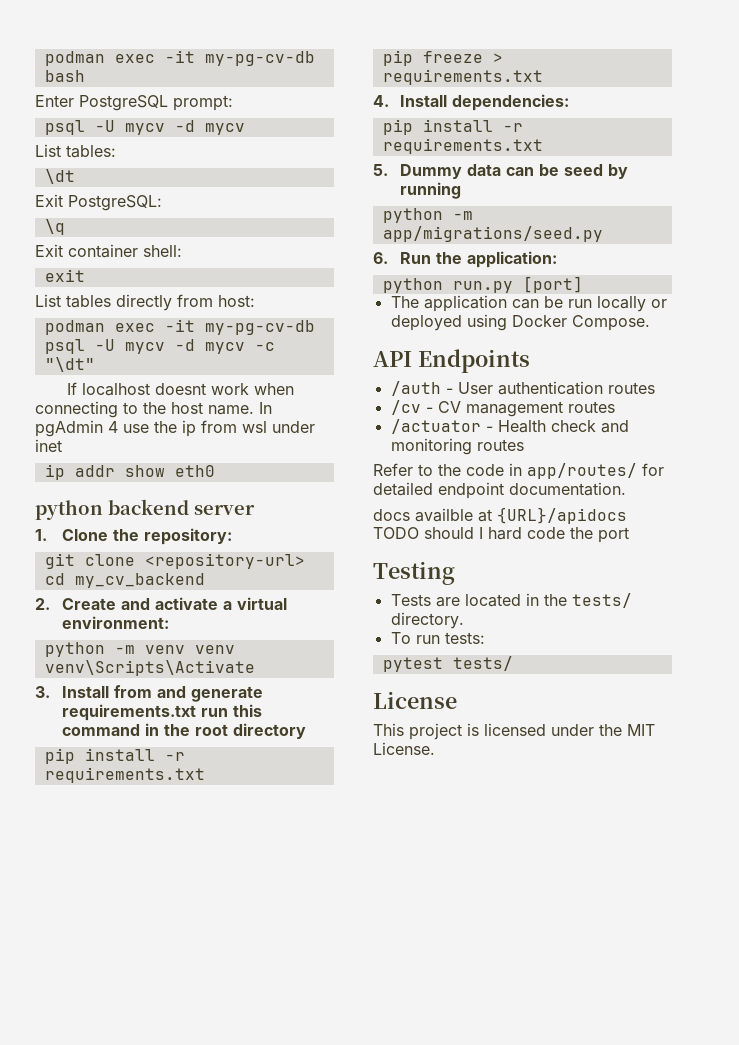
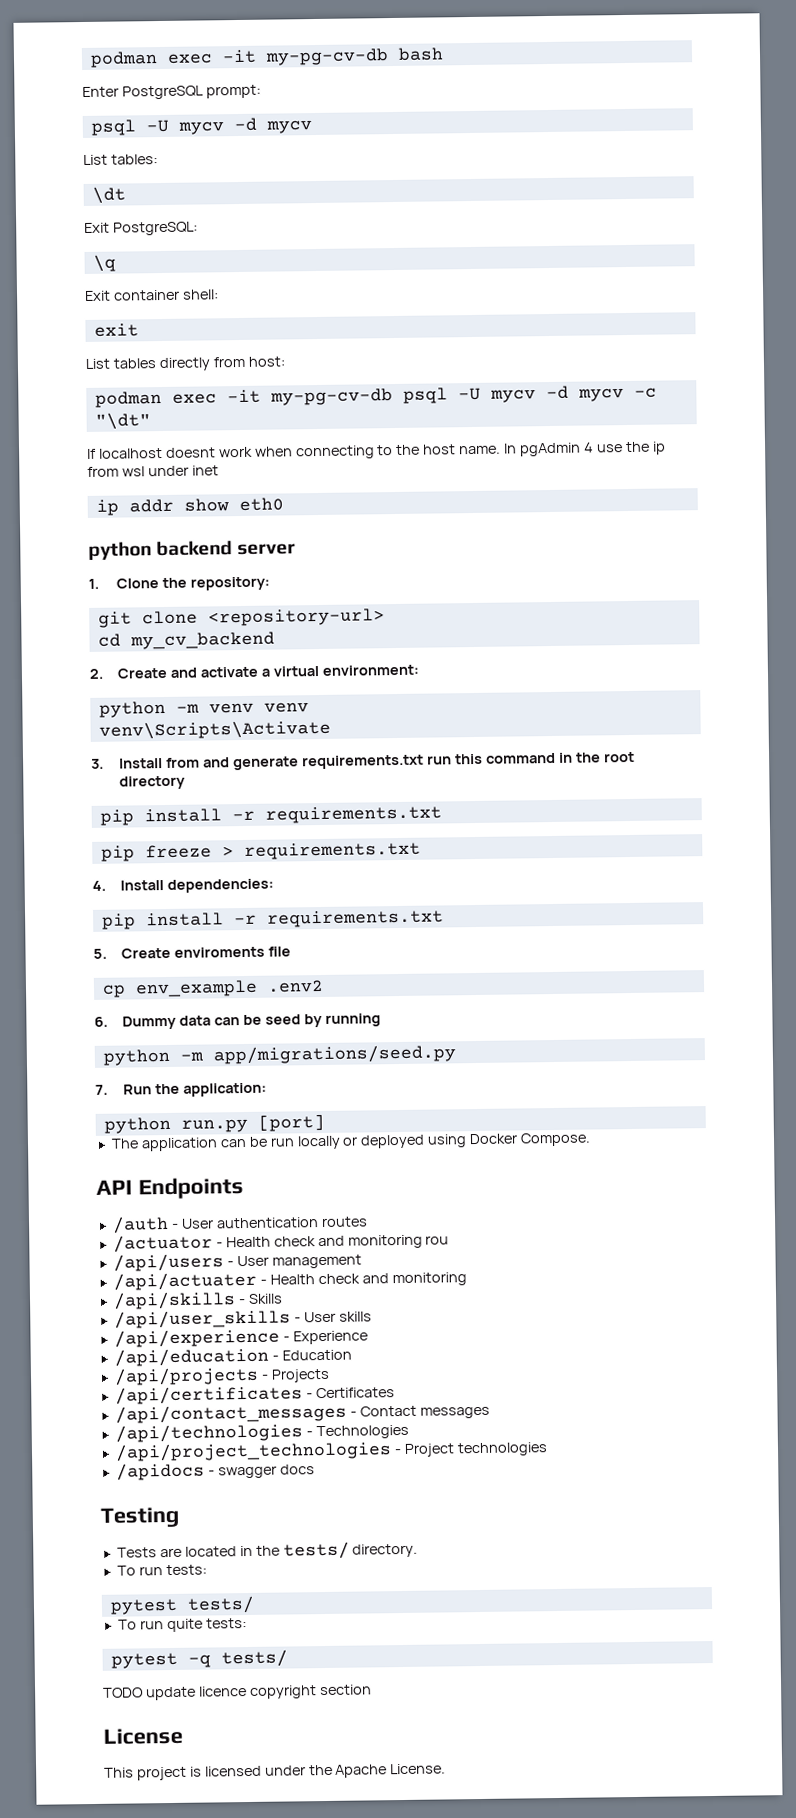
(388, 170) none -> [121,946,292,959] [101,979,324,998] [94,1016,108,1027] Create enviroments file // cp env_example .env2 // 6.
[373,252,388,264] 6. -> [95,1084,108,1095] 7.
[390,400,615,417] // /cv - CV management routes -> (368, 1222) none
[476,439,524,451] [373,463,664,479] [373,482,626,499] [373,507,627,524] [373,527,629,543] routes // Refer to the code in app/routes/ for detailed endpoint documentation. // docs availble at {URL}/apidocs TODO should I hard code the port -> [425,1235,450,1245] [112,1253,362,1272] [112,1271,467,1291] [112,1291,283,1310] [113,1309,372,1329] [113,1328,368,1348] [113,1347,352,1367] [113,1366,330,1386] [114,1385,395,1405] [114,1403,490,1424] [114,1423,409,1443] [114,1441,548,1462] [115,1462,315,1481] rou // /api/users - User management // /api/actuater - Health check and monitoring // /api/skills - Skills // /api/user_skills - User skills // /api/experience - Experience // /api/education - Education // /api/projects - Projects // /api/certificates - Certificates // /api/contact_messages - Contact messages // /api/technologies - Technologies // /api/project_technologies - Project technologies // /apidocs - swagger docs
(513, 663) none -> [117,1618,247,1633] [110,1649,288,1669] [103,1684,372,1701] // To run quite tests: // pytest -q tests/ // TODO update licence copyright section
[627,724,655,736] MIT -> [335,1764,388,1778] Apache

